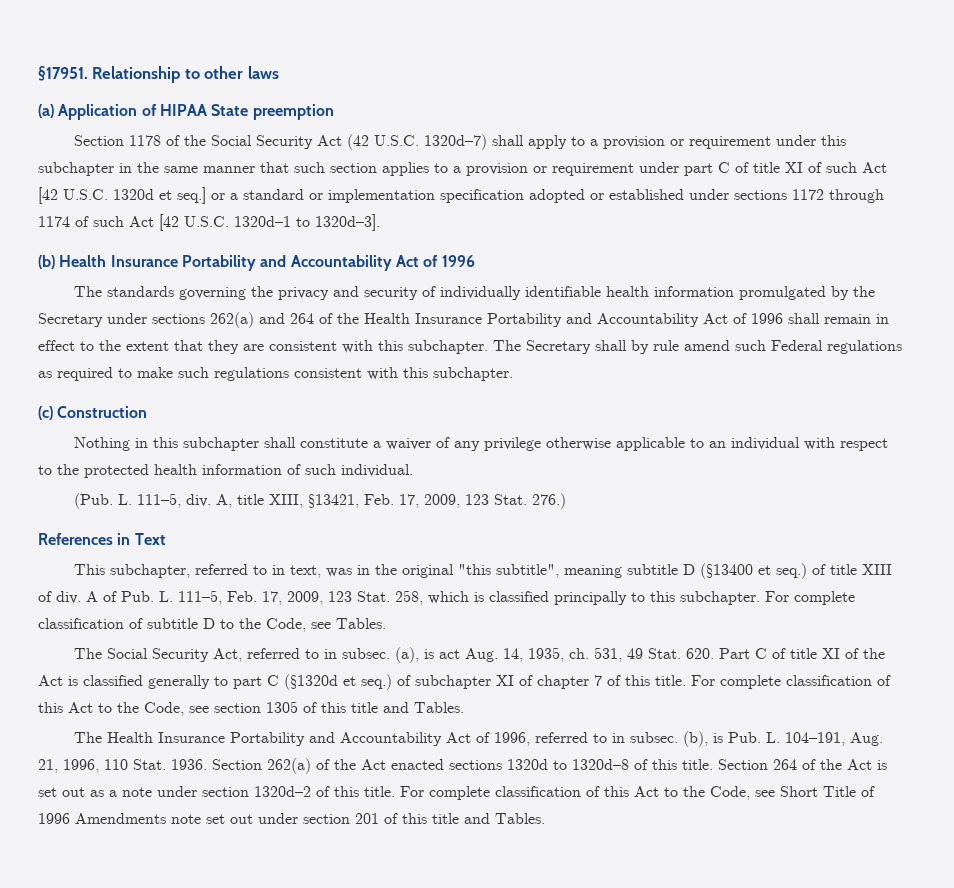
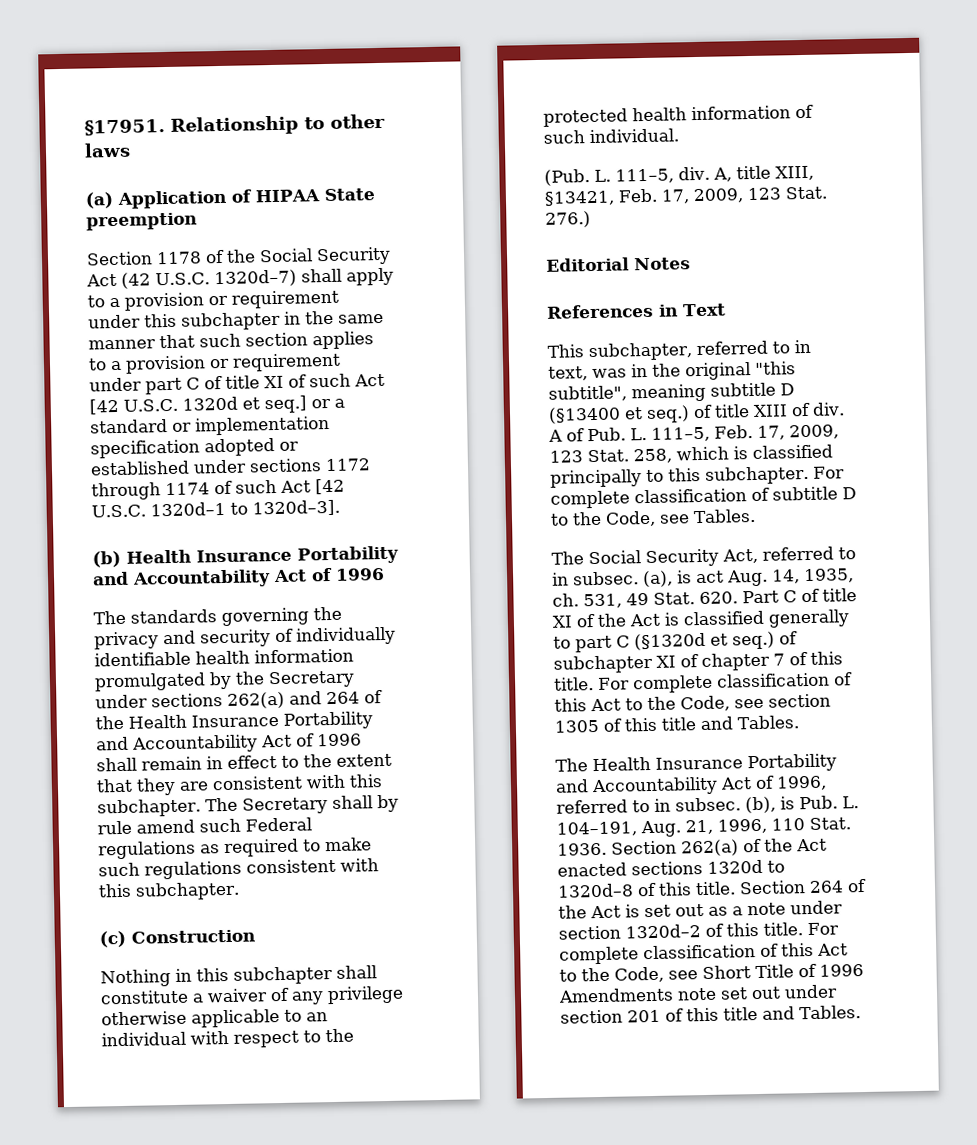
(566, 501) none -> [546,257,691,272] // Editorial Notes

